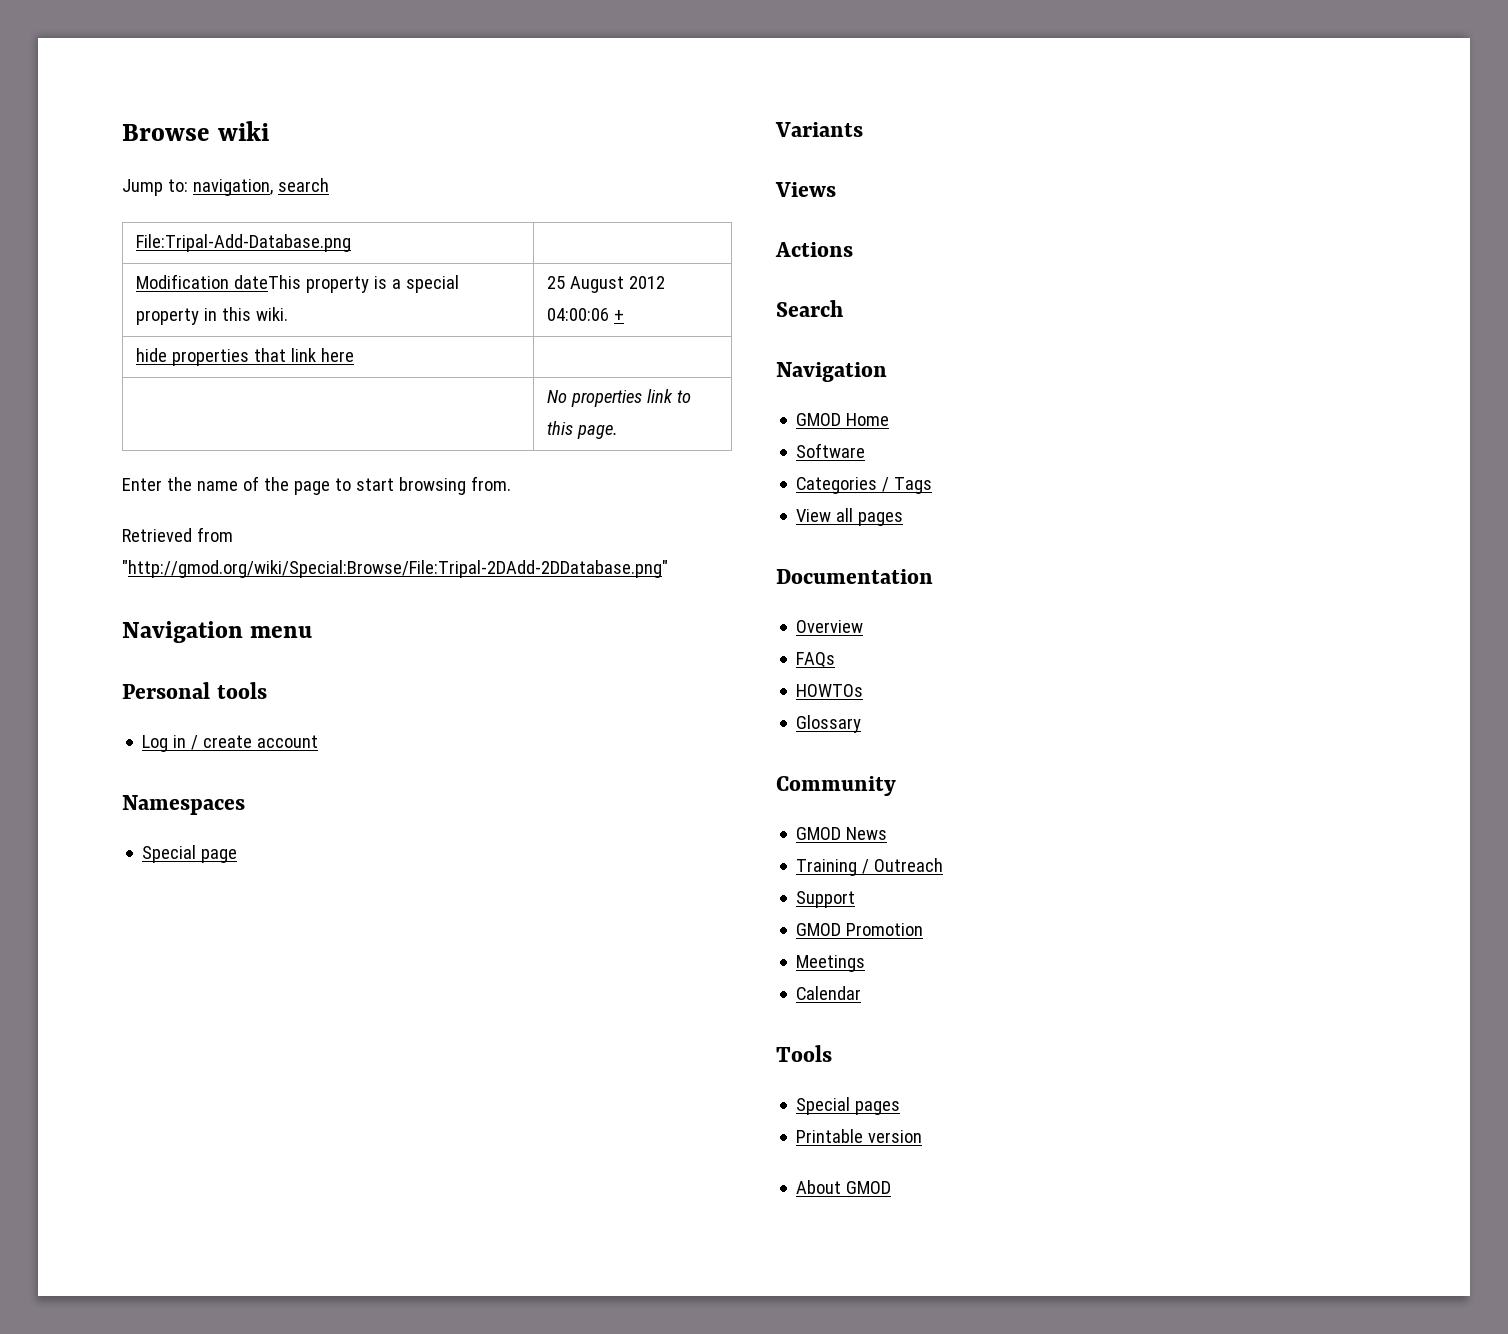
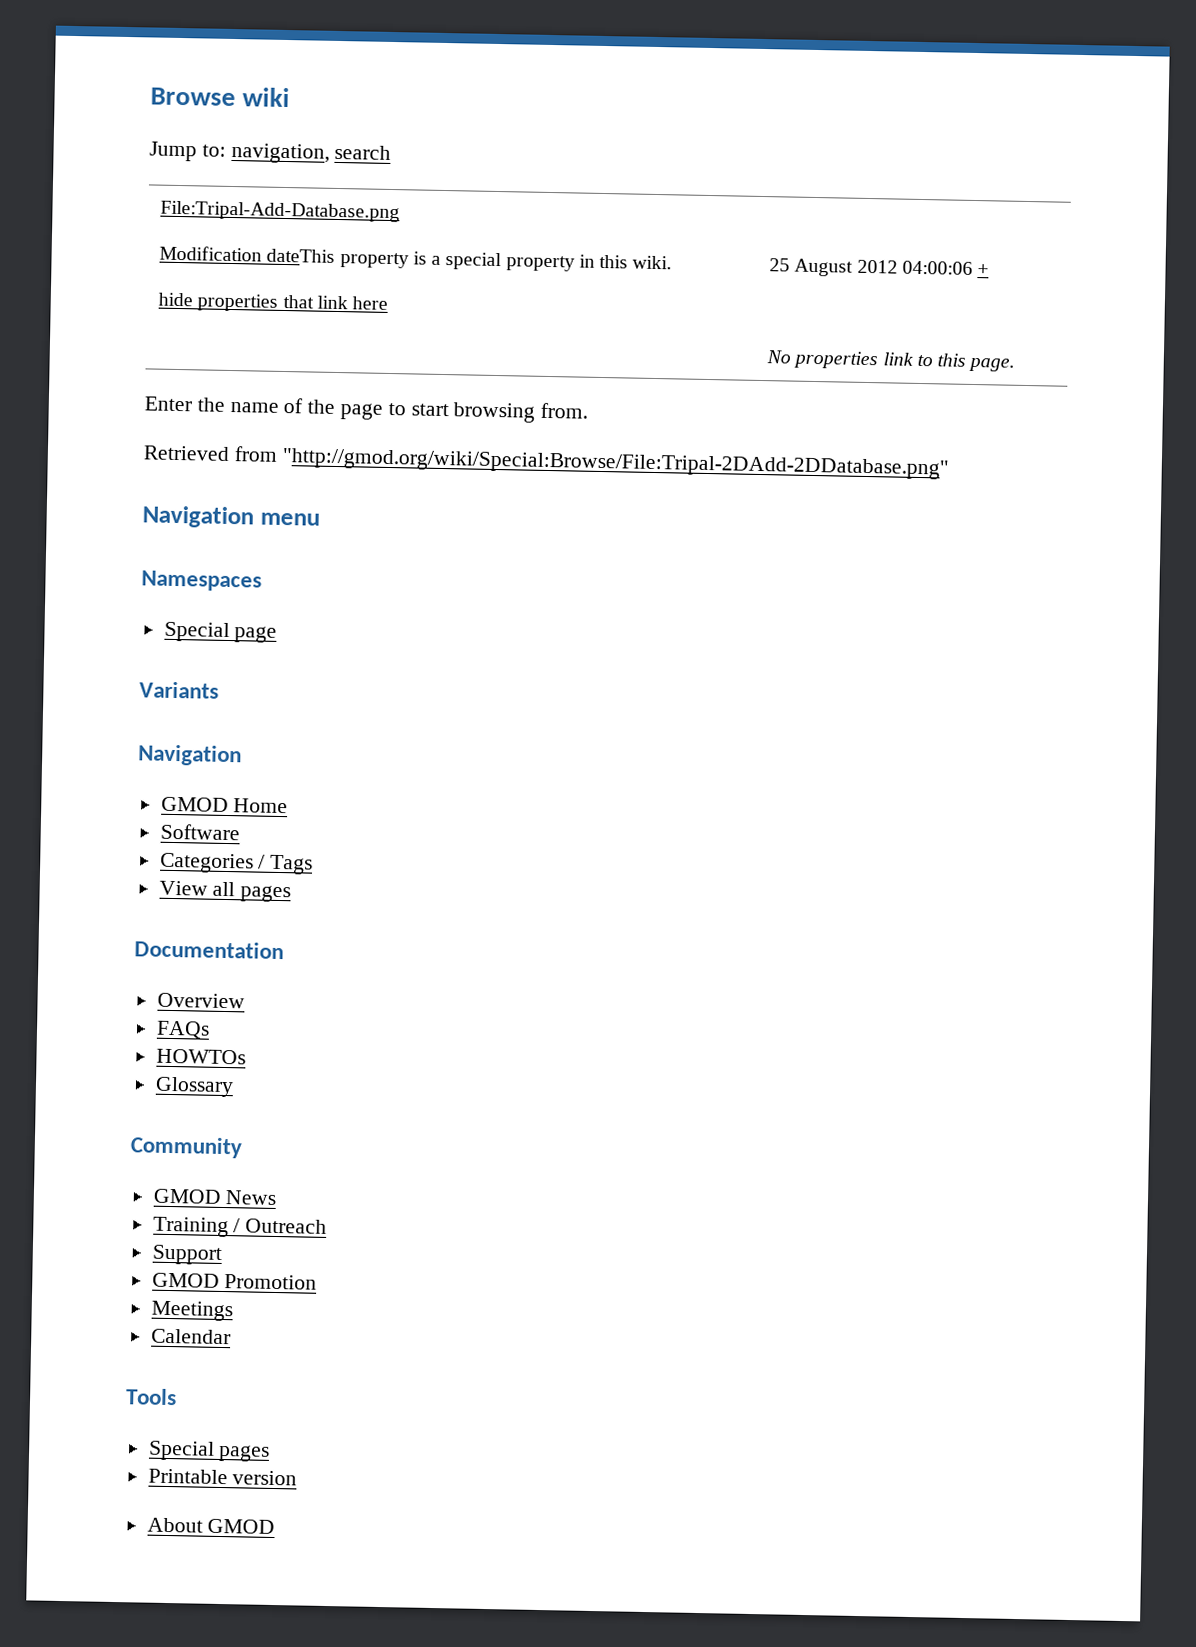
[122,682,267,699] [142,735,319,752] // Personal tools // Log in / create account -> (320, 519) none
[775,182,836,197] [775,242,853,257] [776,300,843,317] // Views // Actions // Search -> (219, 690) none

